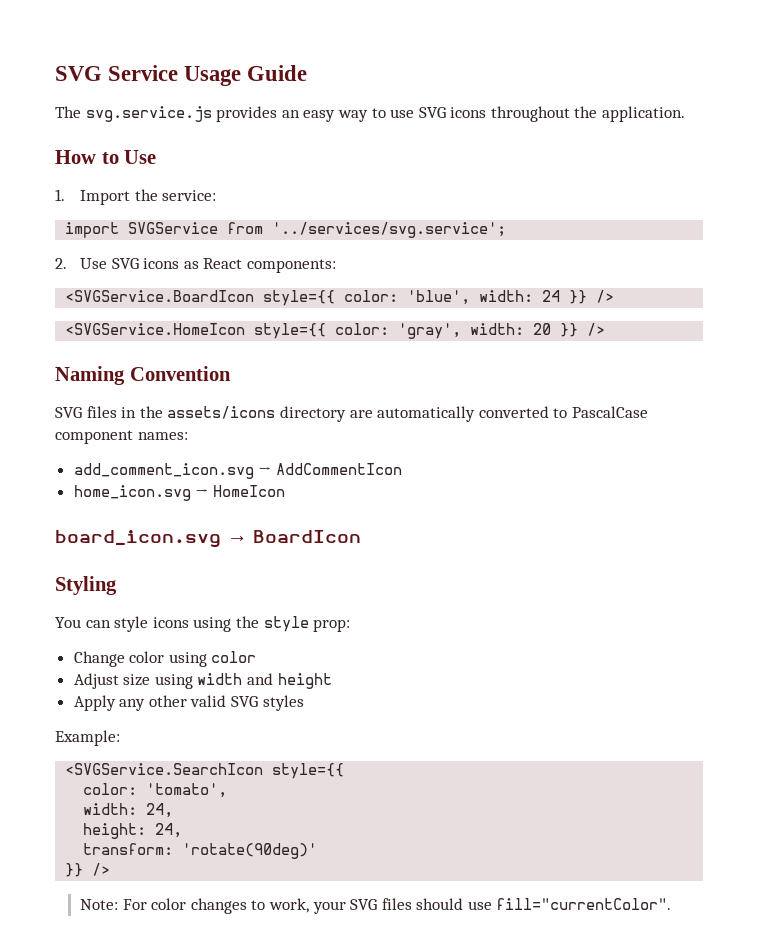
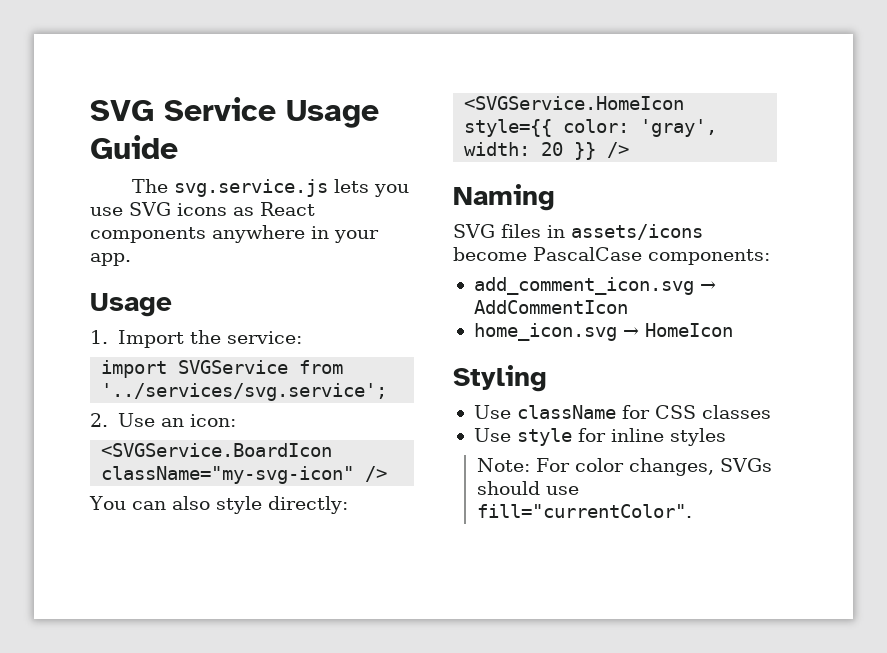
[216,106,686,122] [55,150,157,164] provides an easy way to use SVG icons throughout the application. // How to Use -> [333,179,409,197] [90,202,315,216] [90,225,379,243] [90,253,131,266] [90,293,172,317] lets you use SVG icons as React components anywhere in your app. // Usage
[111,258,336,273] [65,290,615,306] SVG icons as React components: // <SVGService.BoardIcon style={{ color: 'blue', width: 24 }} /> -> [160,414,236,427] [101,443,333,457] [101,466,388,484] [89,496,348,514] an icon: // <SVGService.BoardIcon className="my-svg-icon" /> // You can also style directly:
[129,366,231,381] Convention -> (555, 197) none
[139,406,648,422] [55,430,188,444] the assets/icons directory are automatically converted to PascalCase component names: -> [571,224,703,240] [453,247,770,265] assets/icons become PascalCase components:
[55,530,362,548] [55,576,117,595] [55,616,351,632] [73,651,257,667] [73,673,332,689] [73,695,304,711] [55,730,120,746] [65,763,345,779] [83,783,228,798] [83,803,174,818] [83,823,183,839] [83,843,318,859] [65,863,111,877] [80,898,412,914] board_icon.svg → BoardIcon // Styling // You can style icons using the style prop: // Change color using color // Adjust size using width and height // Apply any other valid SVG styles // Example: // <SVGService.SearchIcon style={{ // color: 'tomato', // width: 24, // height: 24, // transform: 'rotate(90deg)' // }} /> // Note: For color changes to work, your SVG files -> [453,365,547,392] [473,405,771,419] [473,428,726,446] [476,458,772,476] Styling // Use className for CSS classes // Use style for inline styles // Note: For color changes, SVGs

